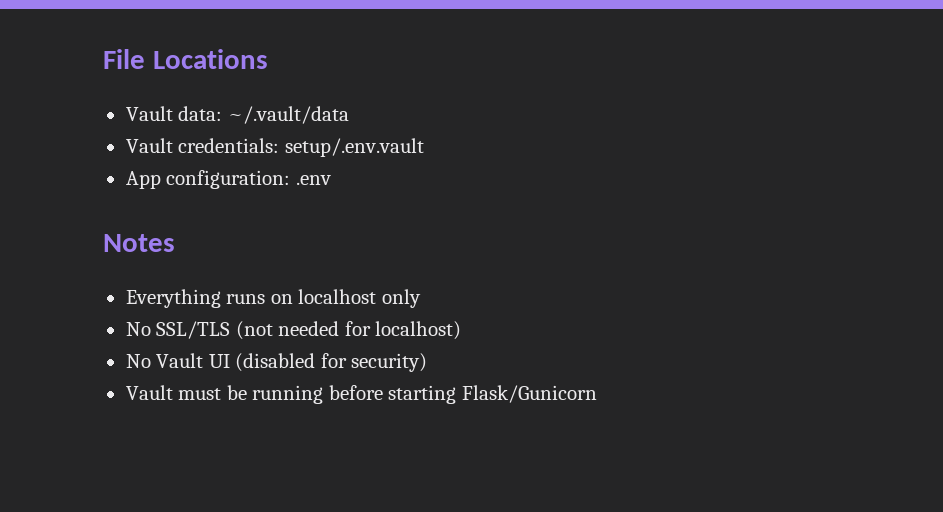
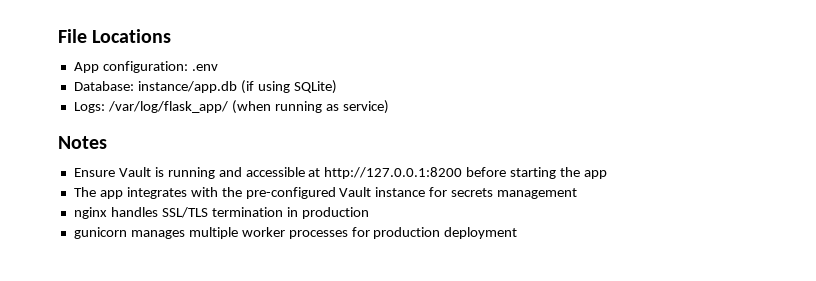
[125,106,349,124] [125,138,424,157] [125,170,331,189] [103,234,175,252] [125,289,421,308] [125,321,462,340] [125,353,428,372] [125,385,597,404] Vault data: ~/.vault/data // Vault credentials: setup/.env.vault // App configuration: .env // Notes // Everything runs on localhost only // No SSL/TLS (not needed for localhost) // No Vault UI (disabled for security) // Vault must be running before starting Flask/Gunicorn -> [73,61,218,73] [73,80,337,94] [73,100,389,114] [58,136,107,149] [73,167,608,179] [73,187,578,199] [73,207,369,219] [73,227,518,239] App configuration: .env // Database: instance/app.db (if using SQLite) // Logs: /var/log/flask_app/ (when running as service) // Notes // Ensure Vault is running and accessible at http://127.0.0.1:8200 before starting the app // The app integrates with the pre-configured Vault instance for secrets management // nginx handles SSL/TLS termination in production // gunicorn manages multiple worker processes for production deployment

